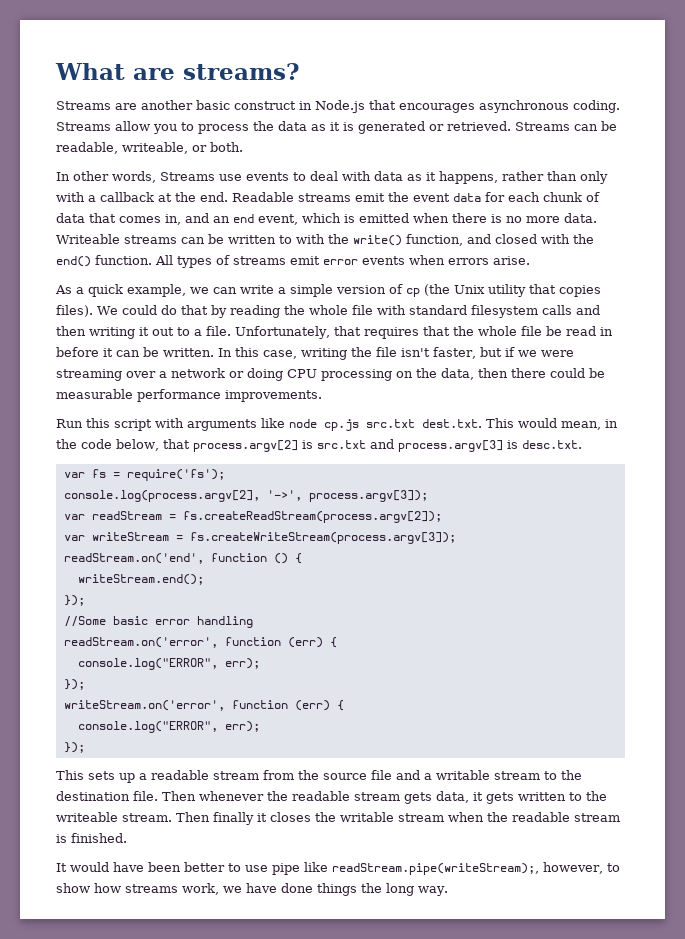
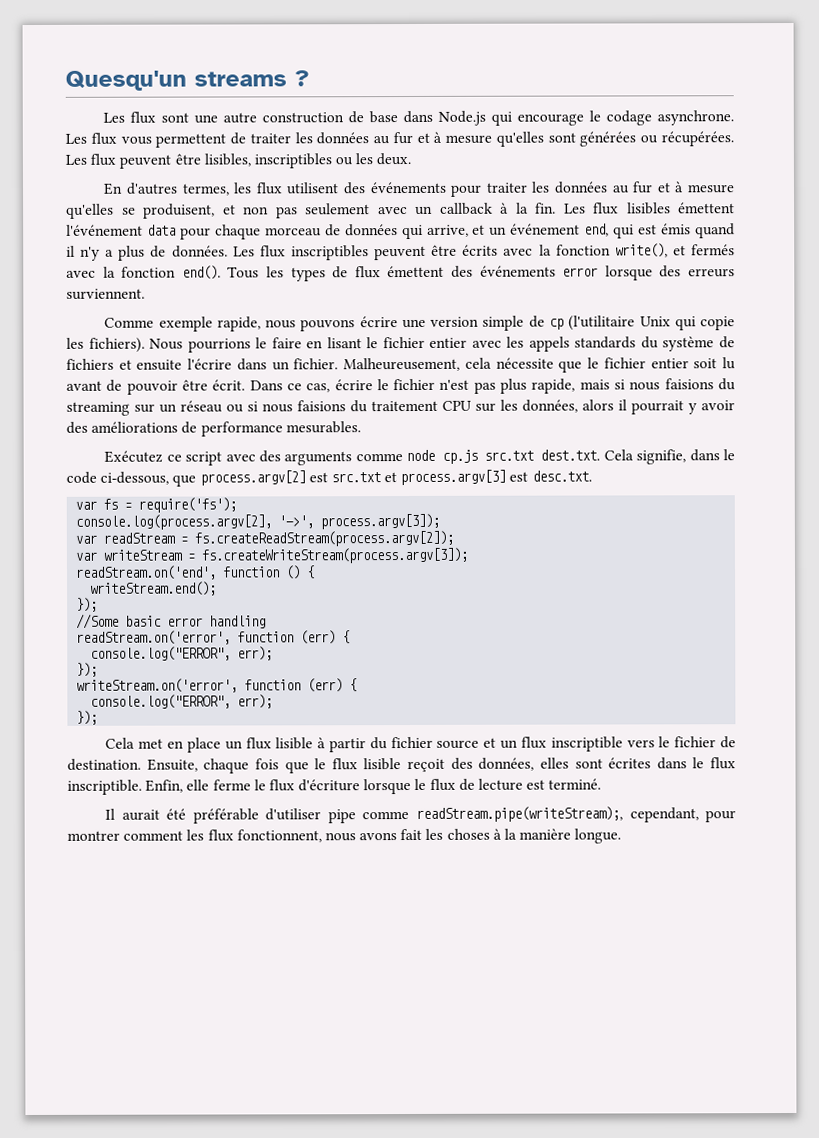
[55,63,299,80] [56,100,620,113] [56,121,617,134] [56,142,243,154] [56,171,608,184] [56,192,600,202] [56,213,597,225] [56,234,594,246] [56,255,530,268] [55,284,601,297] [56,305,600,318] [56,326,613,339] [56,347,574,360] [56,368,605,381] [56,389,322,402] [56,418,618,431] [56,439,518,452] What are streams? // Streams are another basic construct in Node.js that encourages asynchronous coding. Streams allow you to process the data as it is generated or retrieved. Streams can be readable, writeable, or both. // In other words, Streams use events to deal with data as it happens, rather than only with a callback at the end. Readable streams emit the event data for each chunk of data that comes in, and an end event, which is emitted when there is no more data. Writeable streams can be written to with the write() function, and closed with the end() function. All types of streams emit error events when errors arise. // As a quick example, we can write a simple version of cp (the Unix utility that copies files). We could do that by reading the whole file with standard filesystem calls and then writing it out to a file. Unfortunately, that requires that the whole file be read in before it can be written. In this case, writing the file isn't faster, but if we were streaming over a network or doing CPU processing on the data, then there could be measurable performance improvements. // Run this script with arguments like node cp.js src.txt dest.txt. This would mean, in the code below, that process.argv[2] is src.txt and process.argv[3] is -> [65,70,310,91] [103,110,734,126] [65,131,734,148] [65,152,412,169] [103,181,735,197] [66,202,735,219] [66,223,735,240] [66,243,736,261] [66,265,736,282] [66,288,145,300] [104,315,735,332] [66,336,735,353] [66,357,737,373] [66,378,736,395] [66,399,735,416] [66,421,361,437] [104,449,735,466] [66,469,529,487] Quesqu'un streams ? // Les flux sont une autre construction de base dans Node.js qui encourage le codage asynchrone. Les flux vous permettent de traiter les données au fur et à mesure qu'elles sont générées ou récupérées. Les flux peuvent être lisibles, inscriptibles ou les deux. // En d'autres termes, les flux utilisent des événements pour traiter les données au fur et à mesure qu'elles se produisent, et non pas seulement avec un callback à la fin. Les flux lisibles émettent l'événement data pour chaque morceau de données qui arrive, et un événement end, qui est émis quand il n'y a plus de données. Les flux inscriptibles peuvent être écrits avec la fonction write(), et fermés avec la fonction end(). Tous les types de flux émettent des événements error lorsque des erreurs surviennent. // Comme exemple rapide, nous pouvons écrire une version simple de cp (l'utilitaire Unix qui copie les fichiers). Nous pourrions le faire en lisant le fichier entier avec les appels standards du système de fichiers et ensuite l'écrire dans un fichier. Malheureusement, cela nécessite que le fichier entier soit lu avant de pouvoir être écrit. Dans ce cas, écrire le fichier n'est pas plus rapide, mais si nous faisions du streaming sur un réseau ou si nous faisions du traitement CPU sur les données, alors il pourrait y avoir des améliorations de performance mesurables. // Exécutez ce script avec des arguments comme node cp.js src.txt dest.txt. Cela signifie, dans le code ci-dessous, que process.argv[2] est src.txt et process.argv[3] est
[56,770,582,783] [56,791,607,804] [56,812,620,825] [56,833,127,843] [56,862,620,875] [56,883,448,896] This sets up a readable stream from the source file and a writable stream to the destination file. Then whenever the readable stream gets data, it gets written to the writeable stream. Then finally it closes the writable stream when the readable stream is finished. // It would have been better to use pipe like readStream.pipe(writeStream);, however, to show how streams work, we have done things the long way. -> [105,736,737,753] [67,757,736,774] [67,778,602,795] [105,806,736,824] [67,828,622,844] Cela met en place un flux lisible à partir du fichier source et un flux inscriptible vers le fichier de destination. Ensuite, chaque fois que le flux lisible reçoit des données, elles sont écrites dans le flux inscriptible. Enfin, elle ferme le flux d'écriture lorsque le flux de lecture est terminé. // Il aurait été préférable d'utiliser pipe comme readStream.pipe(writeStream);, cependant, pour montrer comment les flux fonctionnent, nous avons fait les choses à la manière longue.

